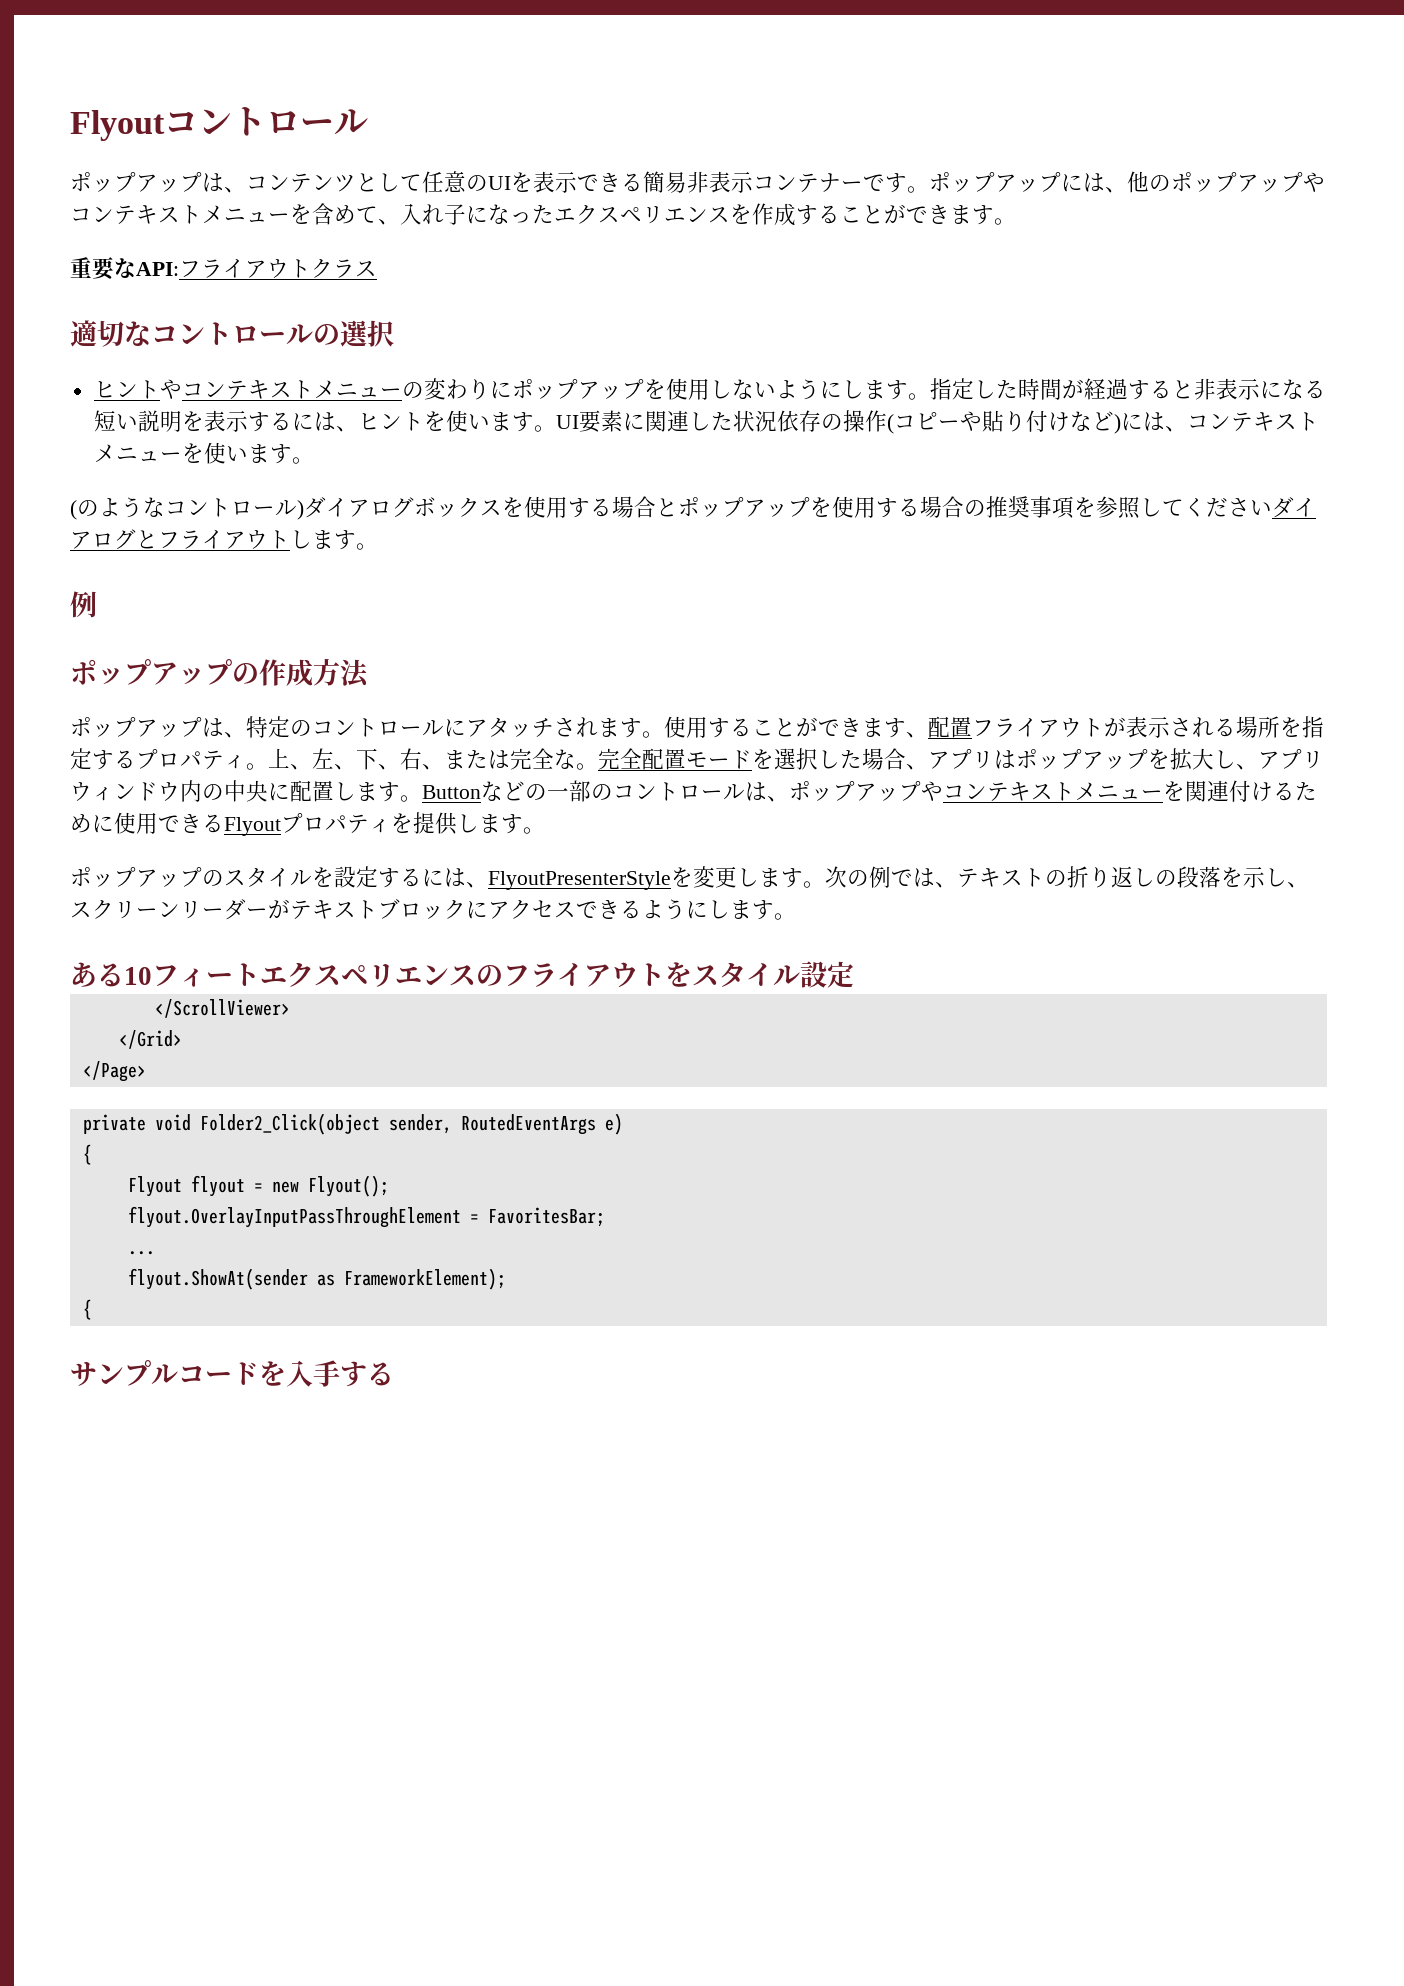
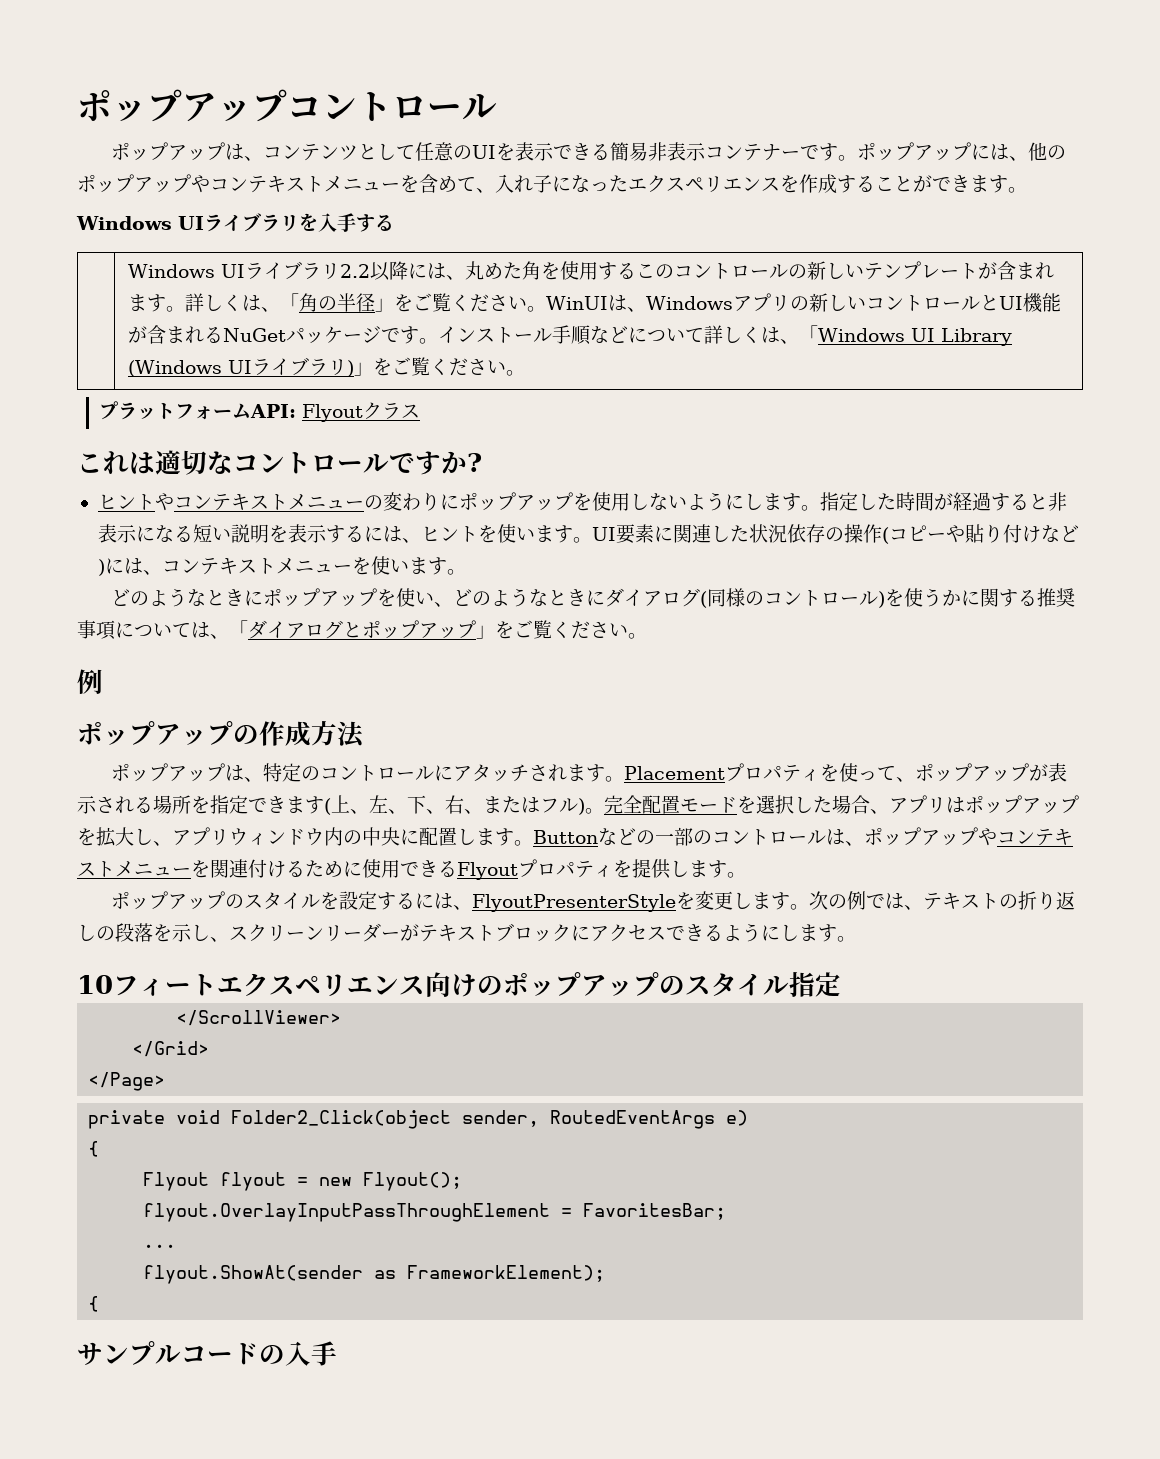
[70,110,165,141] Flyout -> [77,89,287,122] ポップアップ
[70,257,311,280] 重要なAPI:フライアウト -> [76,213,394,232] [127,261,1054,281] [127,293,1061,313] [127,325,1012,346] [127,357,525,377] [99,401,364,422] Windows UIライブラリを入手する // | Windows UIライブラリ2.2以降には、丸めた角を使用するこのコントロールの新しいテンプレートが含まれます。詳しくは、「角の半径」をご覧ください。WinUIは、Windowsアプリの新しいコントロールとUI機能が含まれるNuGetパッケージです。インストール手順などについて詳しくは、「Windows UI Library (Windows UIライブラリ)」をご覧ください。 // プラットフォームAPI: Flyout
(377, 269) none -> [77,451,155,474] これは
[313,320,394,347] の選択 -> [389,451,482,475] ですか?
[70,496,1316,520] [70,529,356,550] (のようなコントロール)ダイアログボックスを使用する場合とポップアップを使用する場合の推奨事項を参照してくださいダイアログとフライアウトします -> [111,588,1076,608] [77,620,628,640] どのようなときにポップアップを使い、どのようなときにダイアログ(同様のコントロール)を使うかに関する推奨事項については、「ダイアログとポップアップ」をご覧ください
[664,716,1104,738] 使用することができます、配置フライアウト -> [624,763,1030,782] Placementプロパティを使って、ポップアップ
[92,749,268,770] するプロパティ。 -> [248,796,331,815] できます(
[510,748,576,770] 完全な -> [540,798,585,815] フル)
[70,962,124,987] ある -> (856, 939) none
[476,961,827,988] のフライアウトをスタイル設 -> [425,972,815,997] 向けのポップアップのスタイル指
[259,1360,394,1387] を入手する -> [259,1341,337,1366] の入手

